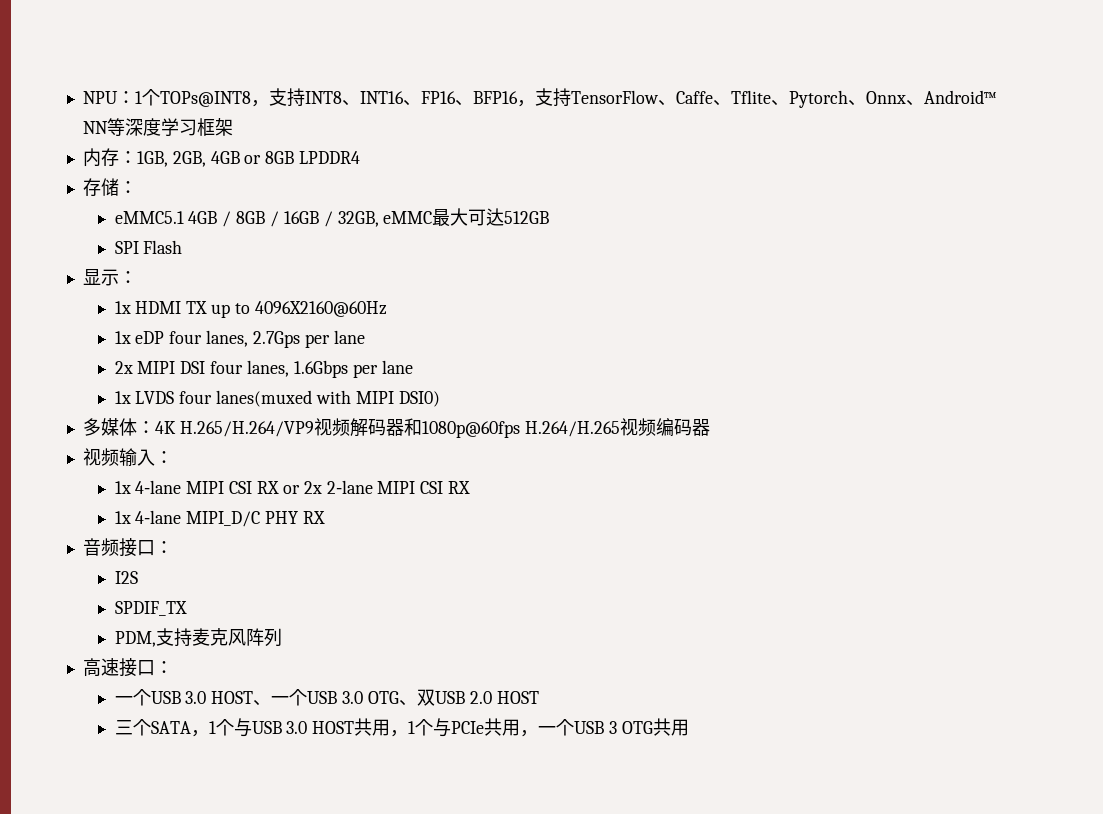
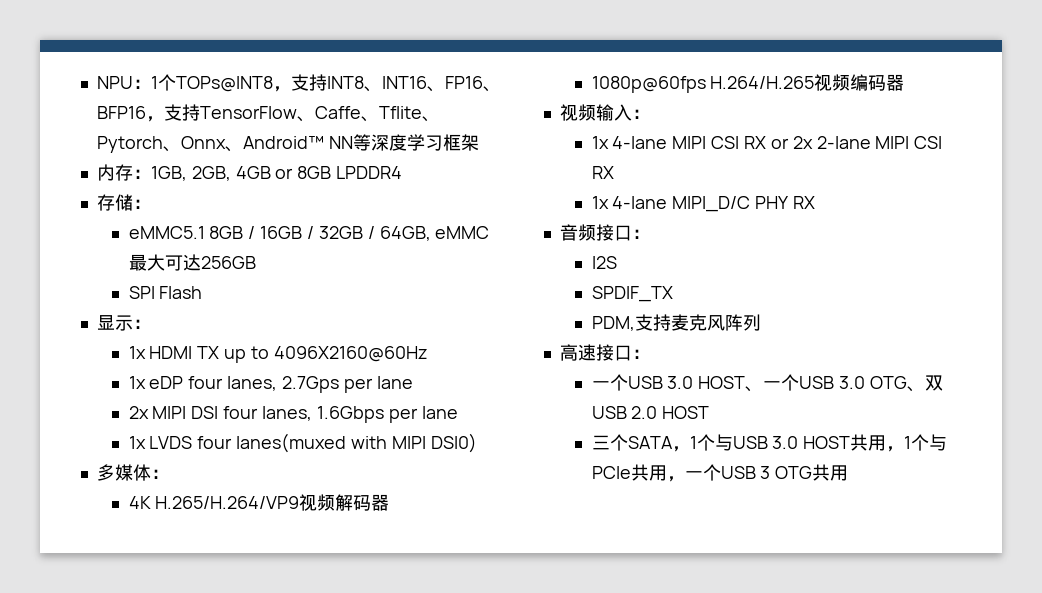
[188,211,232,227] 4GB / -> (205, 232) none
[337,211,379,227] 32GB, -> [318,226,431,241] 32GB / 64GB,
[504,211,550,224] 512GB -> [200,256,256,269] 256GB
(155, 427) none -> (169, 474) //
[403,418,422,436] 和 -> (390, 502) //

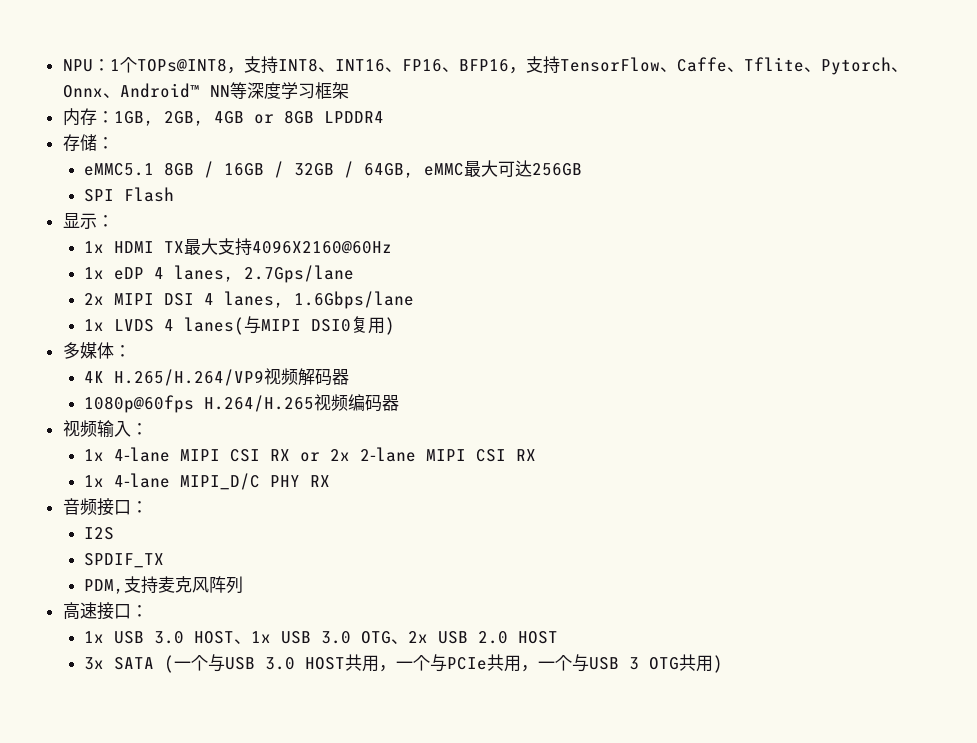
[224,346,270,363] up to -> [183,238,252,256] 最大支持
[188,376,413,393] [128,406,458,423] [128,433,477,453] four lanes, 2.7Gps per lane // 2x MIPI DSI four lanes, 1.6Gbps per lane // 1x LVDS four lanes(muxed with MIPI DSI0) -> [153,265,354,283] [83,291,414,309] [83,316,395,335] 4 lanes, 2.7Gps/lane // 2x MIPI DSI 4 lanes, 1.6Gbps/lane // 1x LVDS 4 lanes(与MIPI DSI0复用)
[591,374,628,391] 一个 -> [83,631,104,643] 1x
[763,374,800,391] 一个 -> [250,631,271,643] 1x
[925,375,944,391] 双 -> [407,631,428,643] 2x
[591,434,697,452] 三个SATA，1 -> [83,655,191,673] 3x SATA (一
[904,436,912,449] 1 -> [395,661,413,669] 一
(721, 472) none -> [571,654,589,672] 与
(849, 473) none -> [712,655,723,673] )

